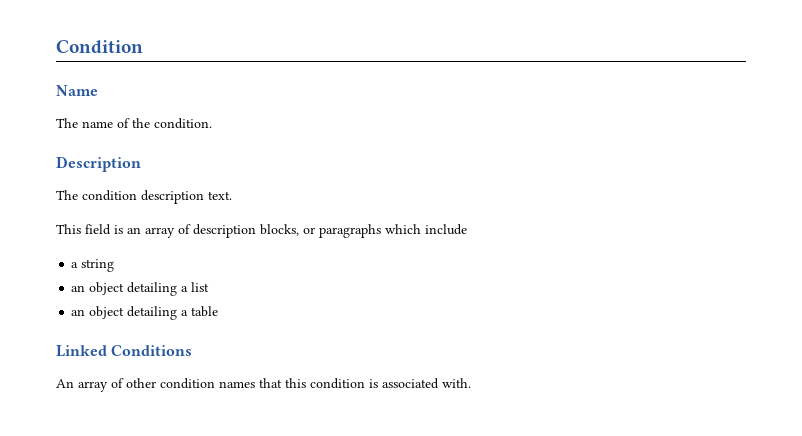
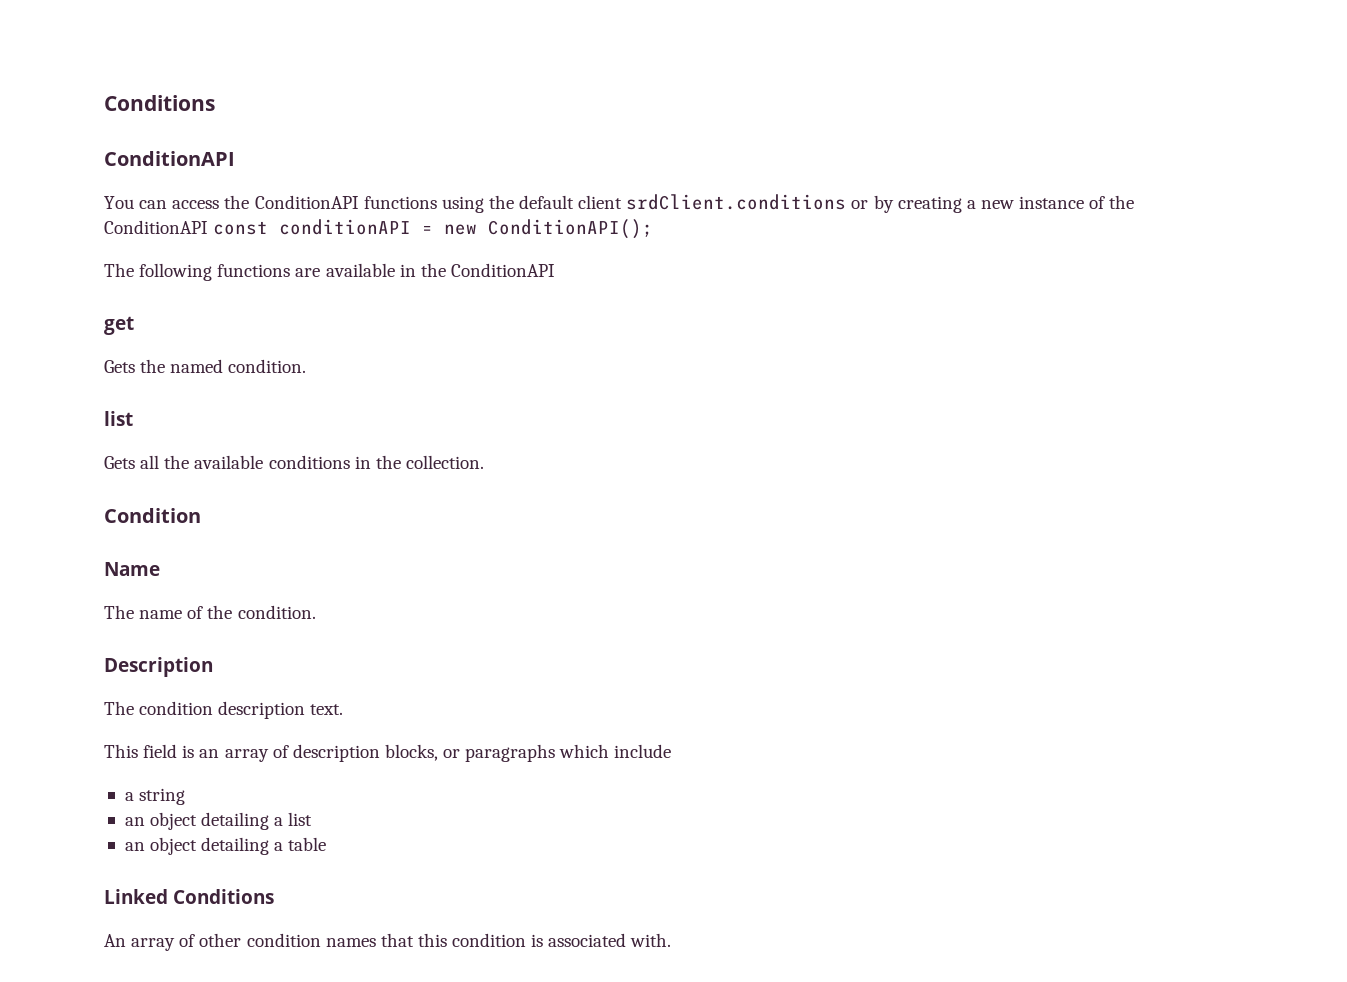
(56, 47) none -> [104,95,215,111] [104,151,235,166] [104,194,1135,213] [104,219,654,239] [104,263,555,281] [104,316,134,335] [104,359,307,373] [104,411,133,426] [104,455,484,469] Conditions // ConditionAPI // You can access the ConditionAPI functions using the default client srdClient.conditions or by creating a new instance of the ConditionAPI const conditionAPI = new ConditionAPI(); // The following functions are available in the ConditionAPI // get // Gets the named condition. // list // Gets all the available conditions in the collection. //

